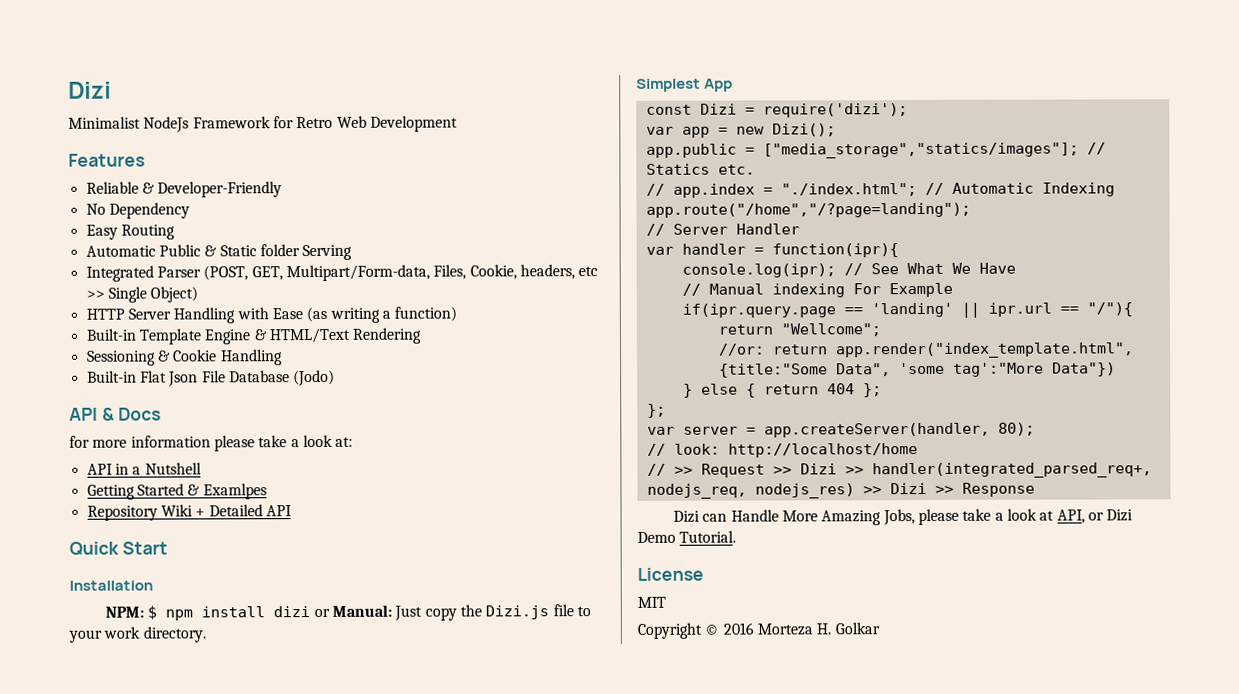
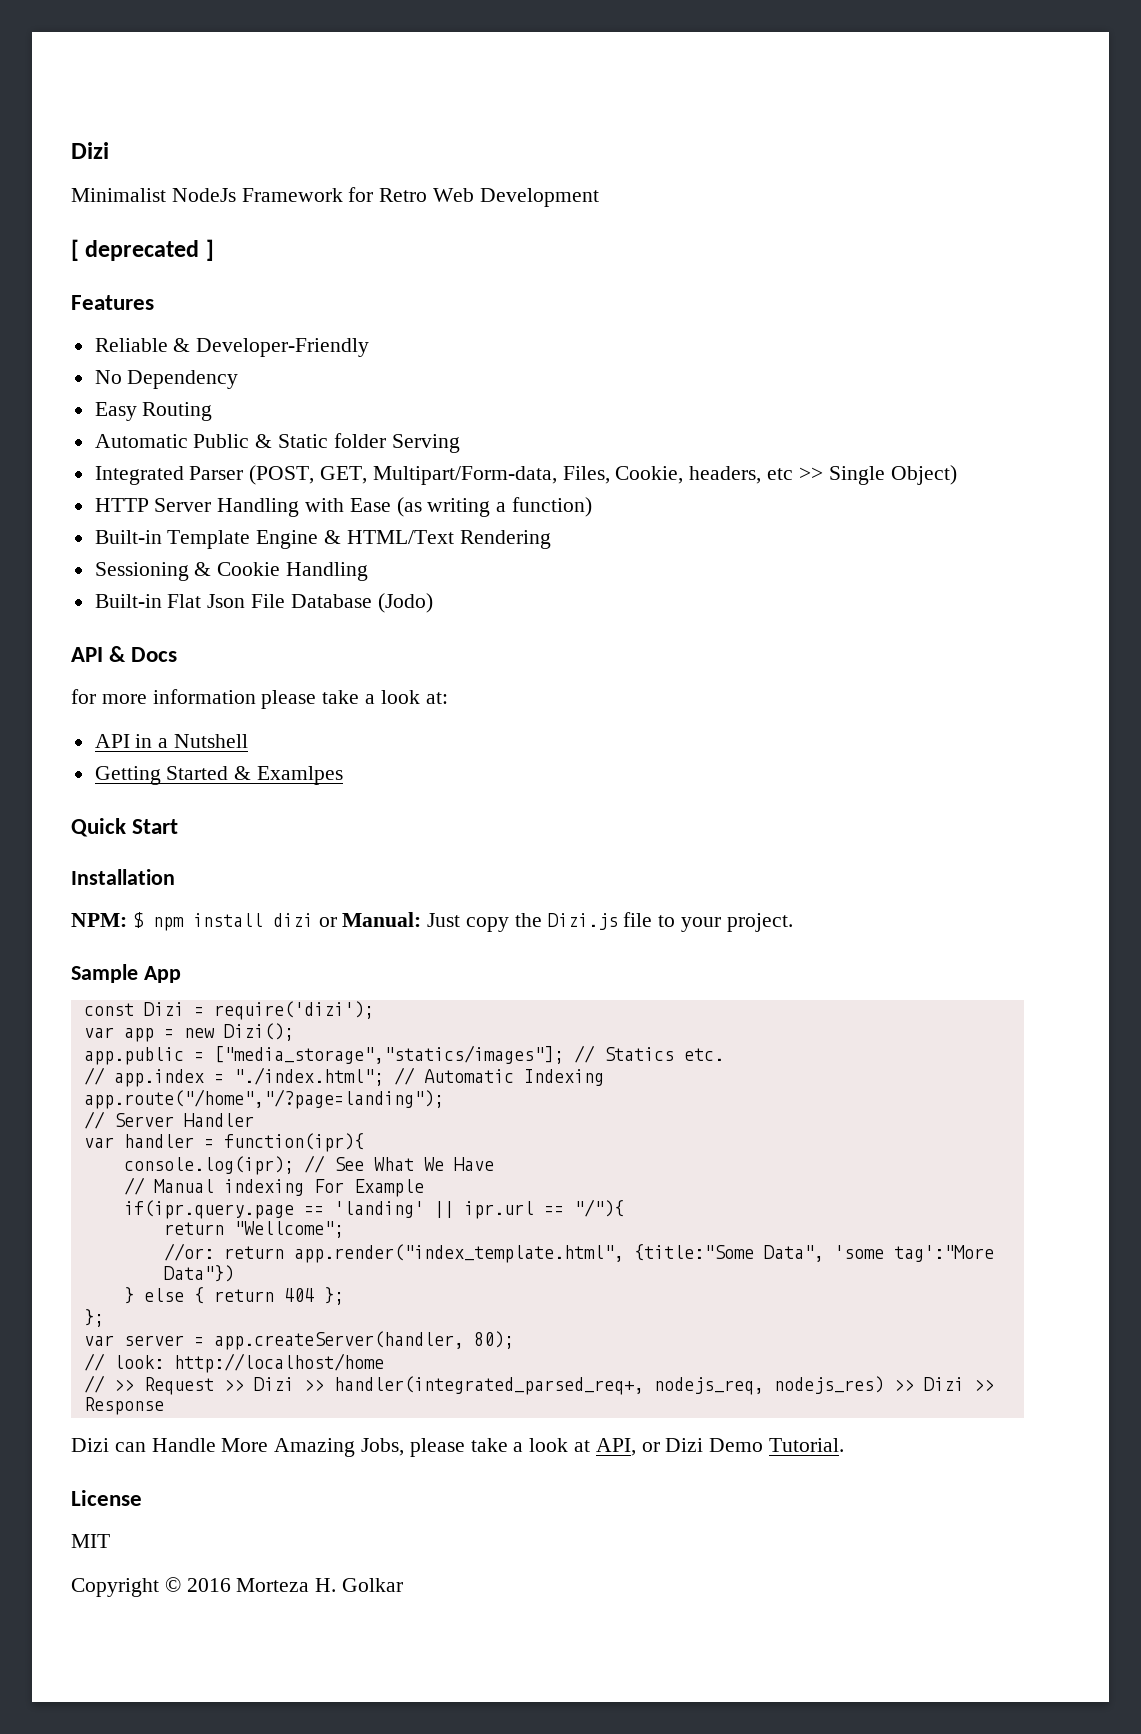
(458, 123) none -> [71,239,214,261] // [ deprecated ]
[86,504,292,521] // Repository Wiki + Detailed API -> (344, 775) none
[103,626,206,643] [636,78,701,92] work directory. // Simplest -> [726,913,793,932] [71,964,138,983] project. // Sample

